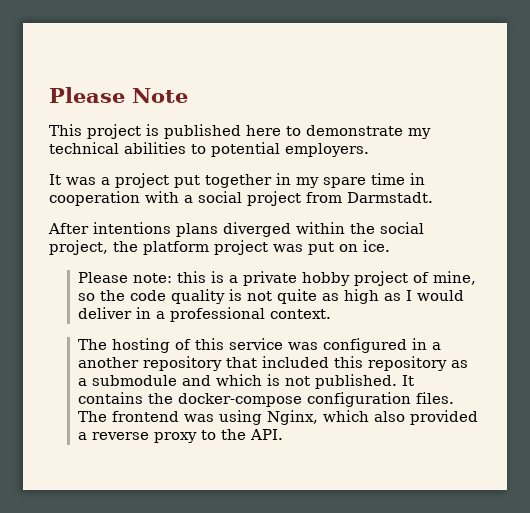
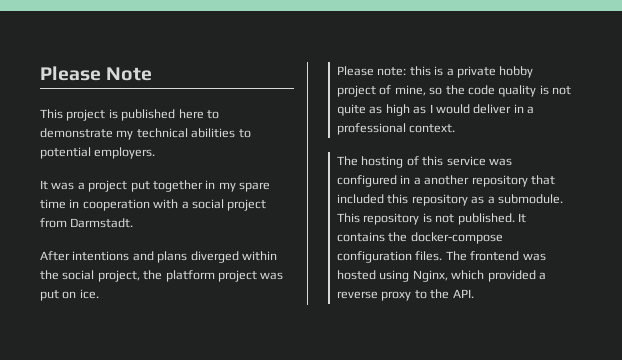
(171, 228) none -> [132,251,154,261] and
[91,374,262,386] submodule and which -> [497,194,563,204] [337,213,420,225] submodule. This repository
(214, 418) none -> [337,270,377,280] hosted
[373,411,405,422] also -> (485, 275) none

